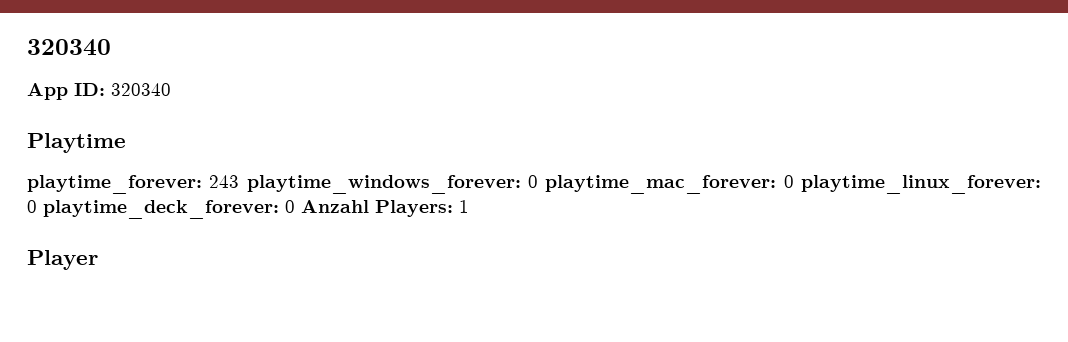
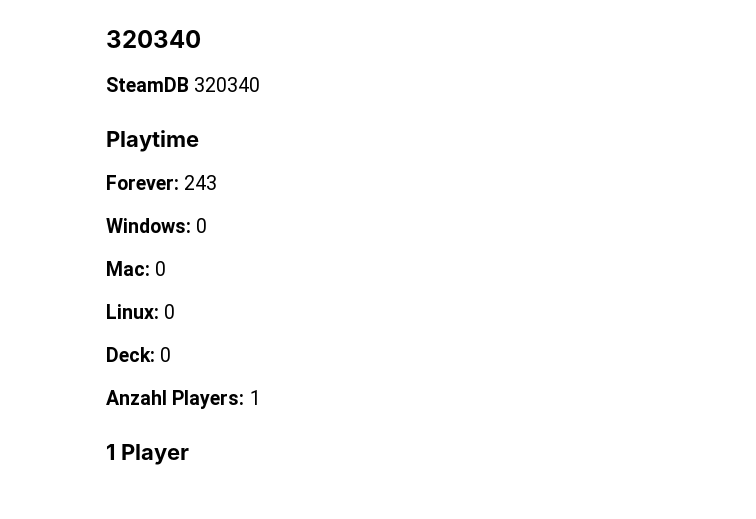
[27,39,111,56] [27,83,105,100] 320340 // App ID: -> [106,30,201,48] [106,77,189,92] 320340 // SteamDB
[27,175,202,194] playtime_forever: -> [106,175,179,190] Forever:
[246,175,1041,194] [27,200,295,219] playtime_windows_forever: 0 playtime_mac_forever: 0 playtime_linux_forever: 0 playtime_deck_forever: 0 -> [106,218,208,233] [106,261,167,276] [106,304,176,319] [106,347,172,362] // Windows: 0 // Mac: 0 // Linux: 0 // Deck: 0 //
(469, 206) none -> [106,444,115,460] 1

